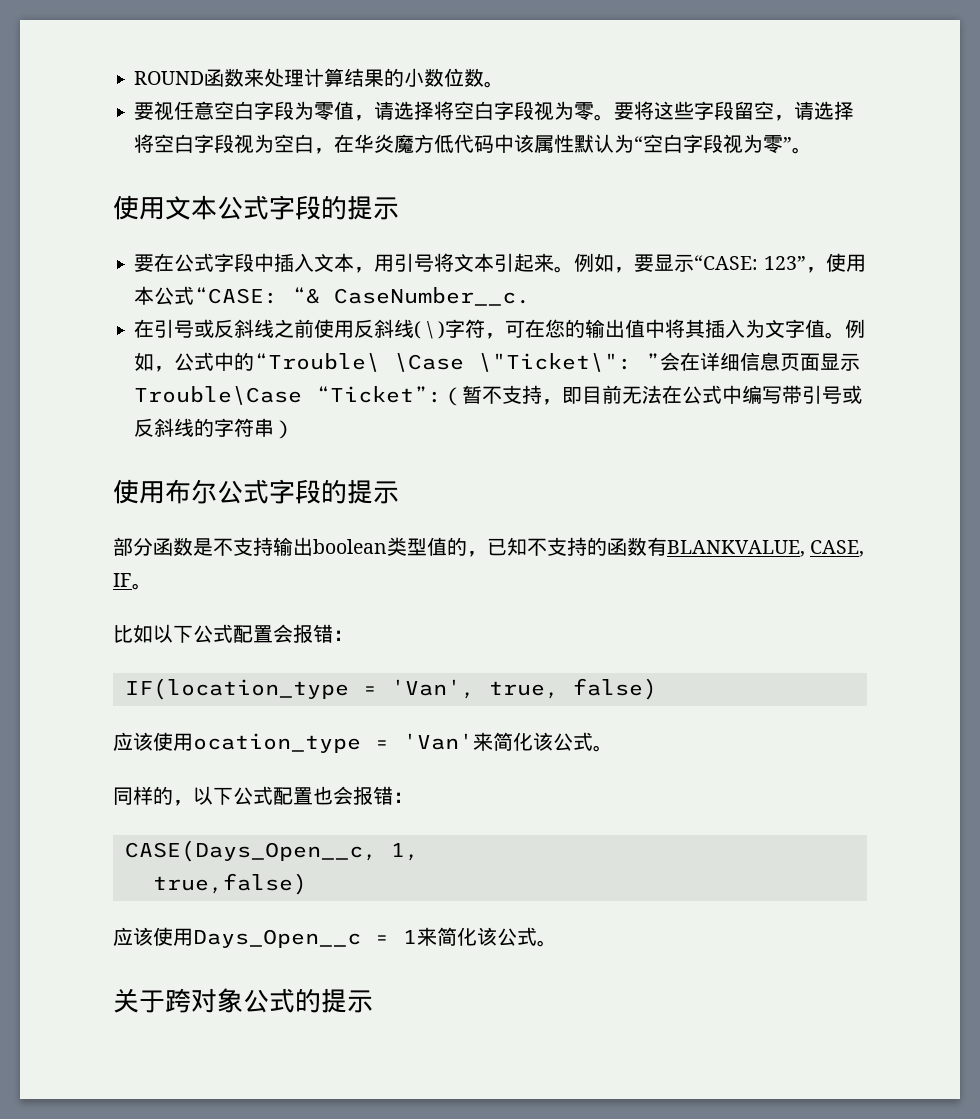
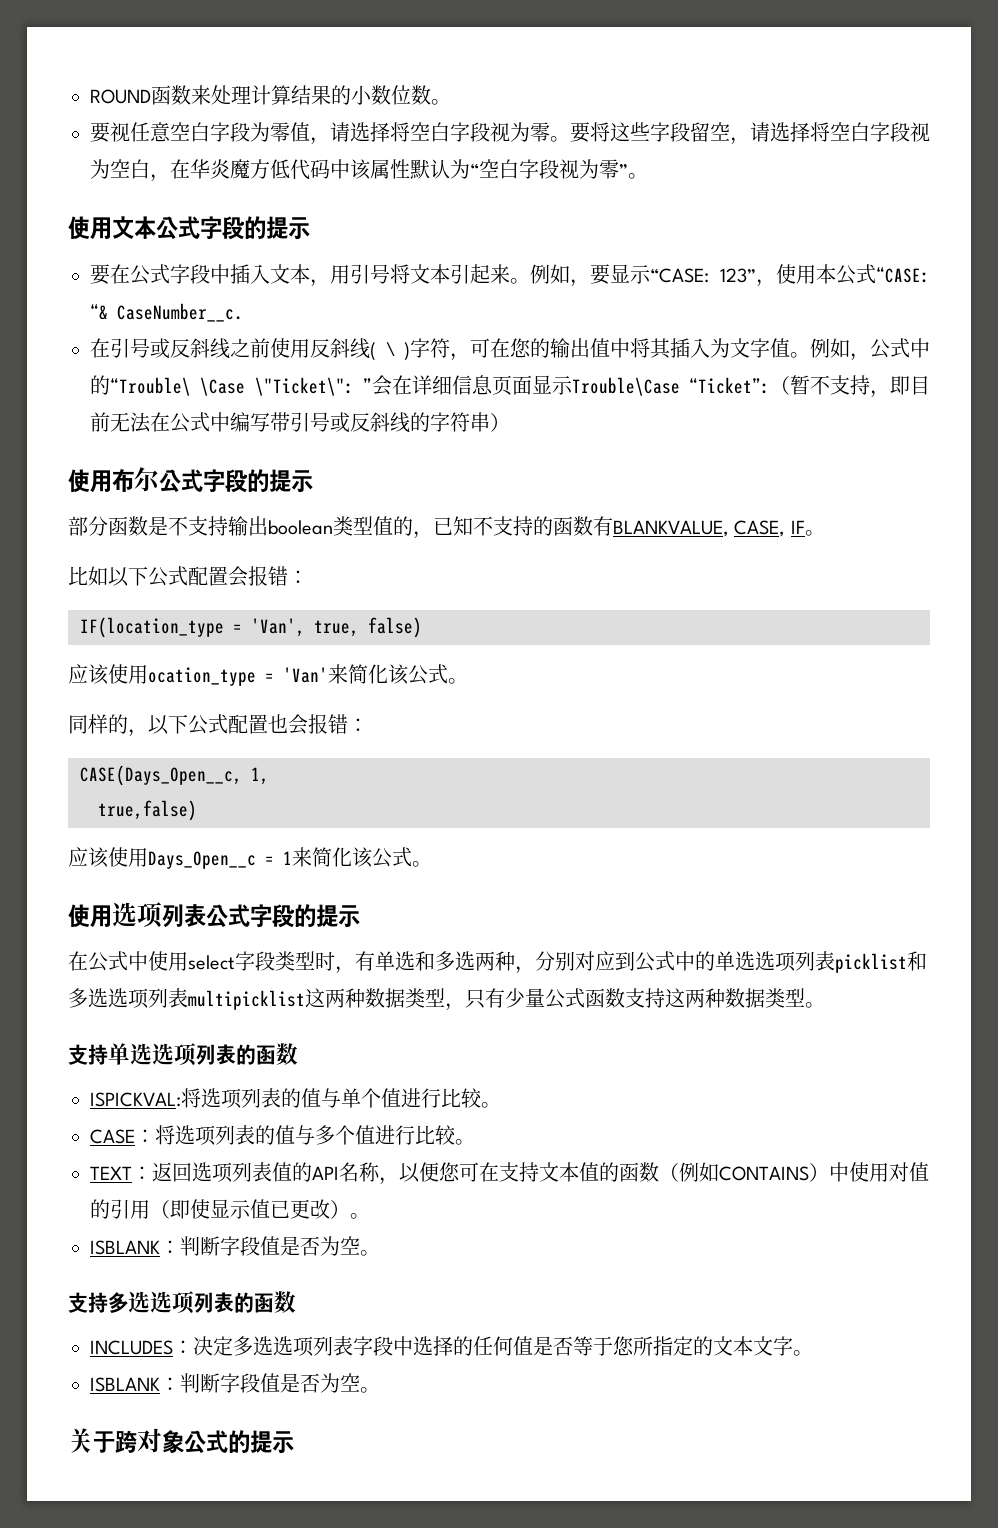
(557, 943) none -> [68,902,360,928] [68,951,927,974] [68,988,825,1011] [68,1043,298,1066] [90,1088,501,1109] [90,1125,475,1146] [90,1162,929,1185] [90,1199,370,1219] [90,1236,380,1256] [68,1291,296,1314] [90,1336,813,1357] [90,1373,380,1393] // 使用选项列表公式字段的提示 // 在公式中使用select字段类型时，有单选和多选两种，分别对应到公式中的单选选项列表picklist和多选选项列表multipicklist这两种数据类型，只有少量公式函数支持这两种数据类型。 // 支持单选选项列表的函数 // ISPICKVAL:将选项列表的值与单个值进行比较。 // CASE：将选项列表的值与多个值进行比较。 // TEXT：返回选项列表值的API名称，以便您可在支持文本值的函数（例如CONTAINS）中使用对值的引用（即使显示值已更改）。 // ISBLANK：判断字段值是否为空。 // 支持多选选项列表的函数 // INCLUDES：决定多选选项列表字段中选择的任何值是否等于您所指定的文本文字。 // ISBLANK：判断字段值是否为空。

